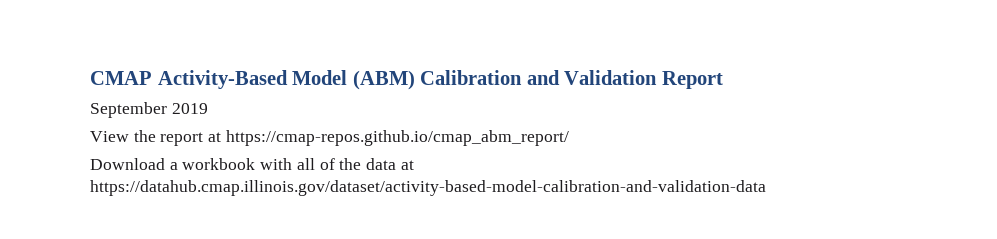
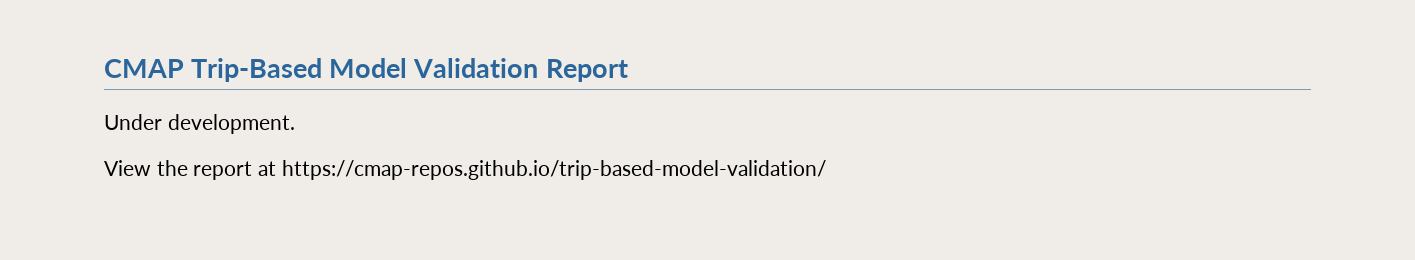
[157,70,560,90] Activity-Based Model (ABM) Calibration and -> [191,58,408,82] Trip-Based Model
[90,102,208,118] September 2019 -> [104,114,295,134] Under development.
[225,130,569,146] [90,158,414,170] [90,180,766,196] https://cmap-repos.github.io/cmap_abm_report/ // Download a workbook with all of the data at https://datahub.cmap.illinois.gov/dataset/activity-based-model-calibration-and-validation-data -> [281,160,826,180] https://cmap-repos.github.io/trip-based-model-validation/

